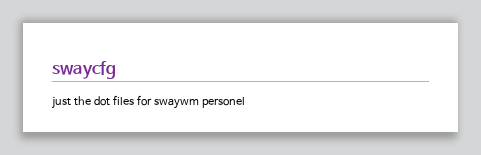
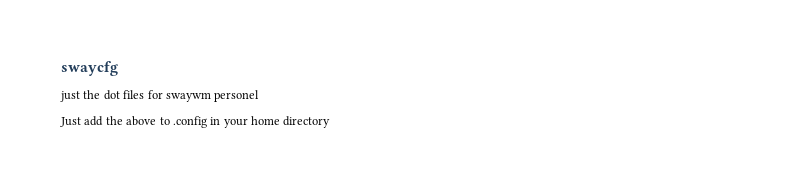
(245, 102) none -> [60,116,331,128] // Just add the above to .config in your home directory

